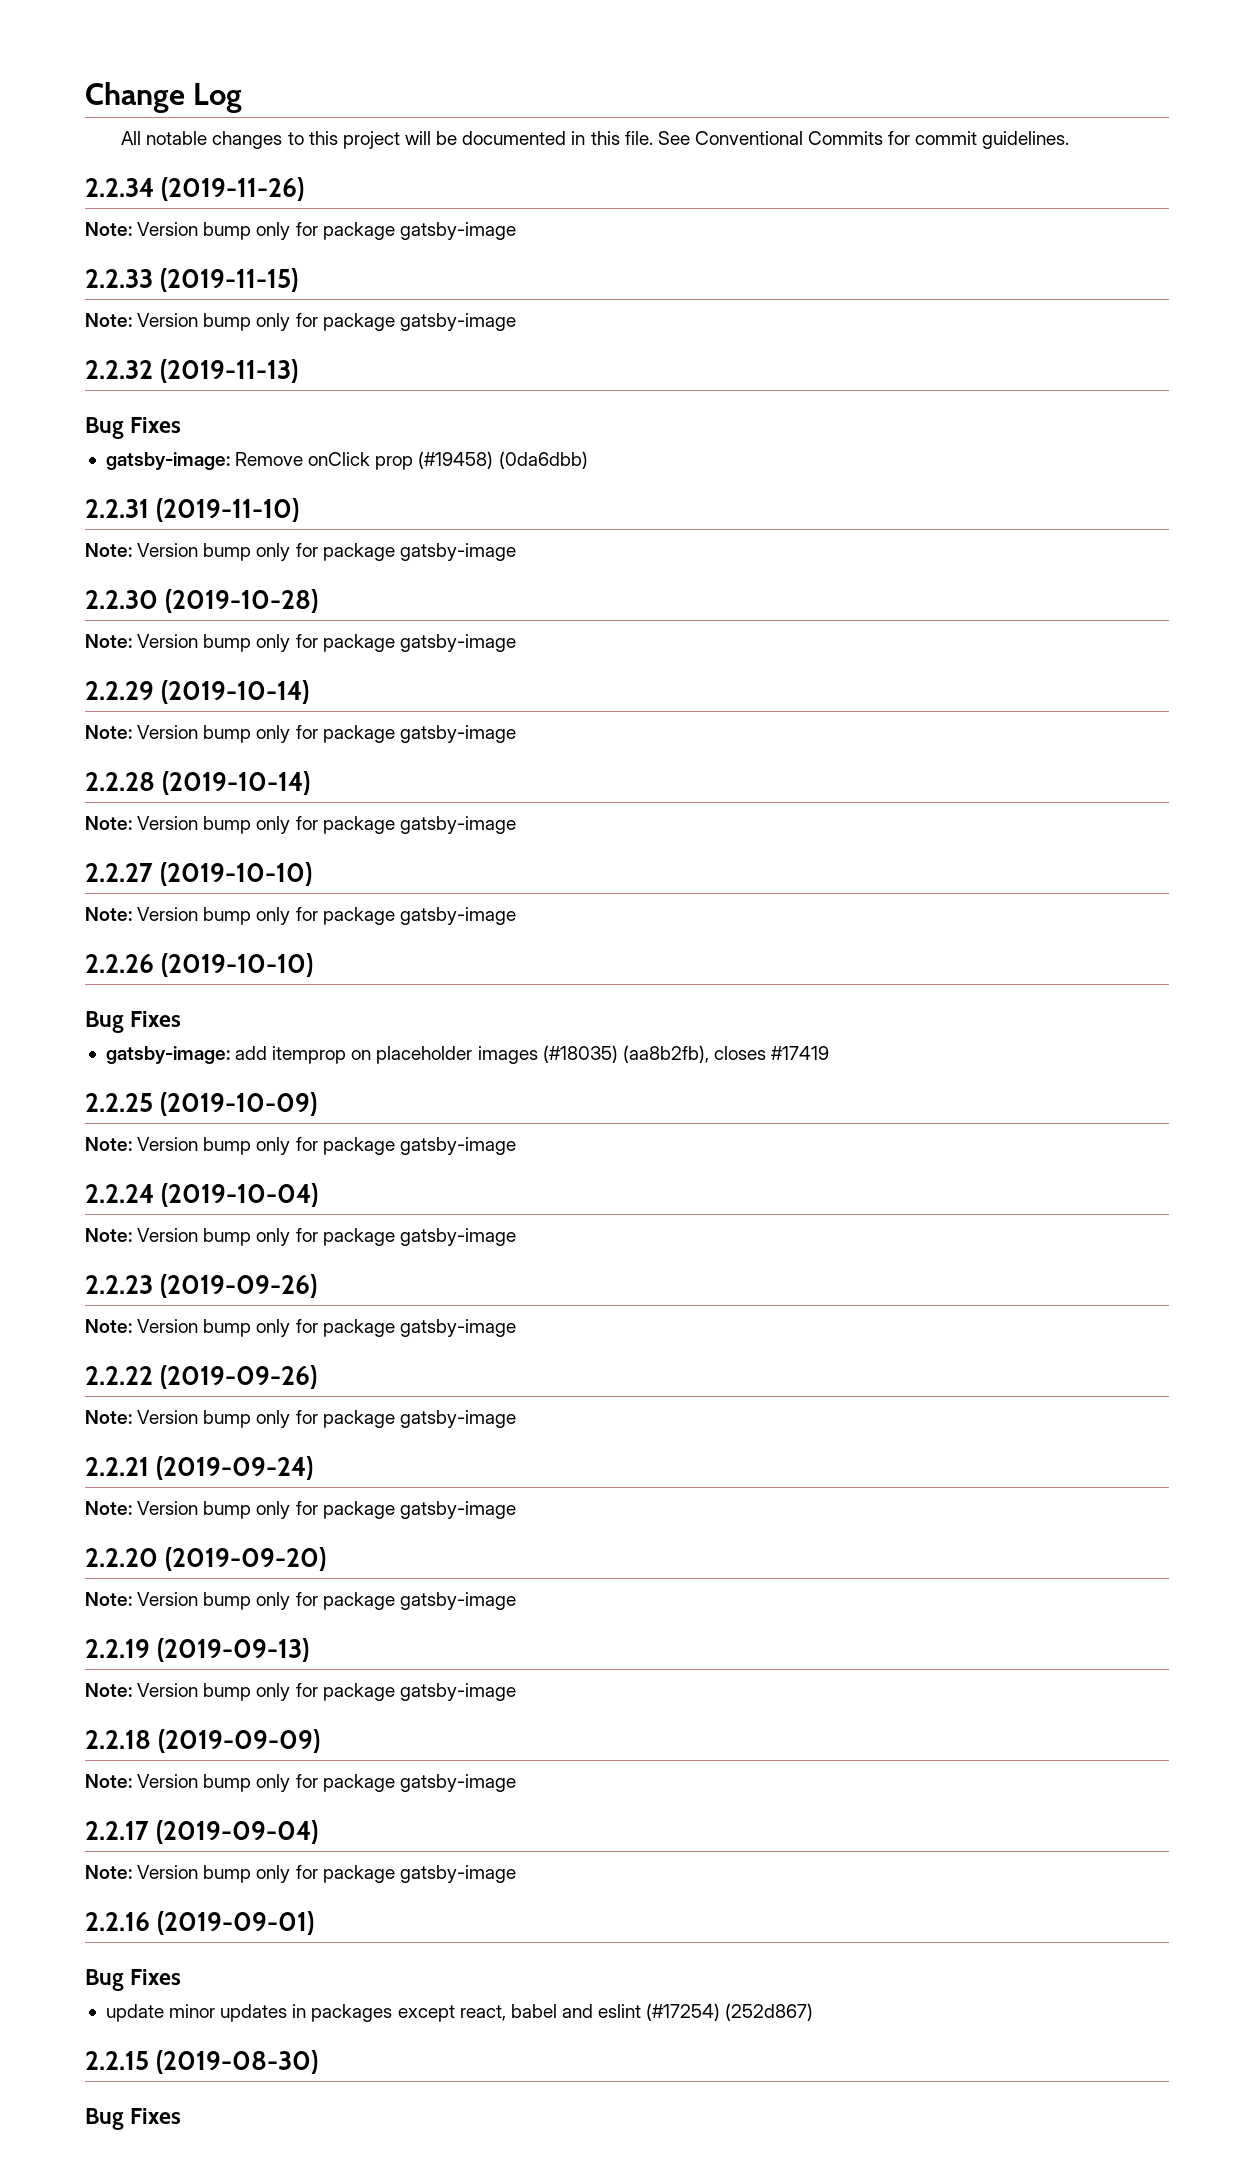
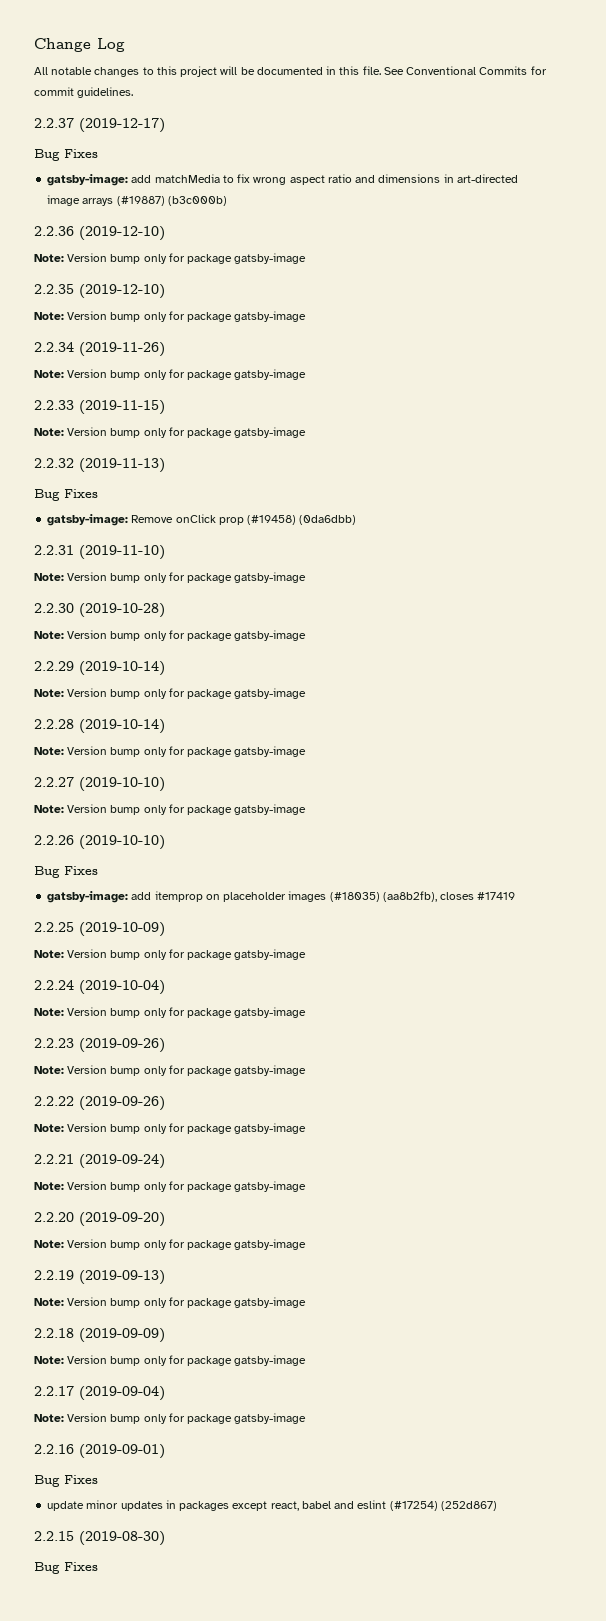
(1070, 140) none -> [34,118,165,133] [34,149,98,161] [47,174,518,186] [47,195,227,206] [34,226,165,241] [34,253,307,264] [34,284,165,299] [34,311,307,322] // 2.2.37 (2019-12-17) // Bug Fixes // gatsby-image: add matchMedia to fix wrong aspect ratio and dimensions in art-directed image arrays (#19887) (b3c000b) // 2.2.36 (2019-12-10) // Note: Version bump only for package gatsby-image // 2.2.35 (2019-12-10) // Note: Version bump only for package gatsby-image

